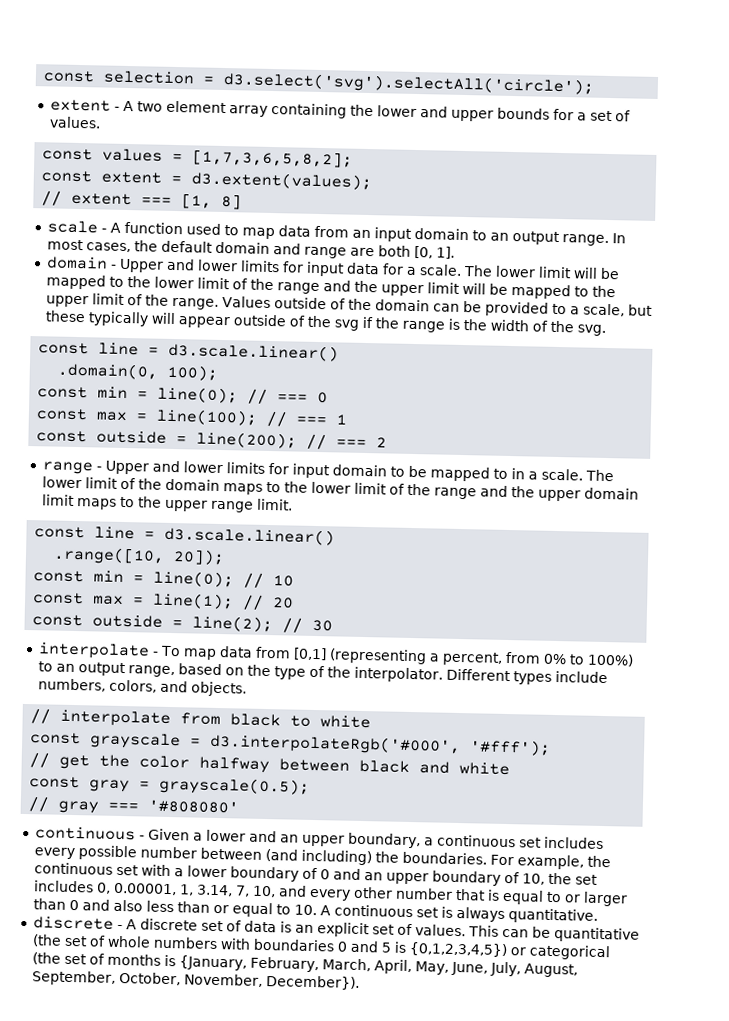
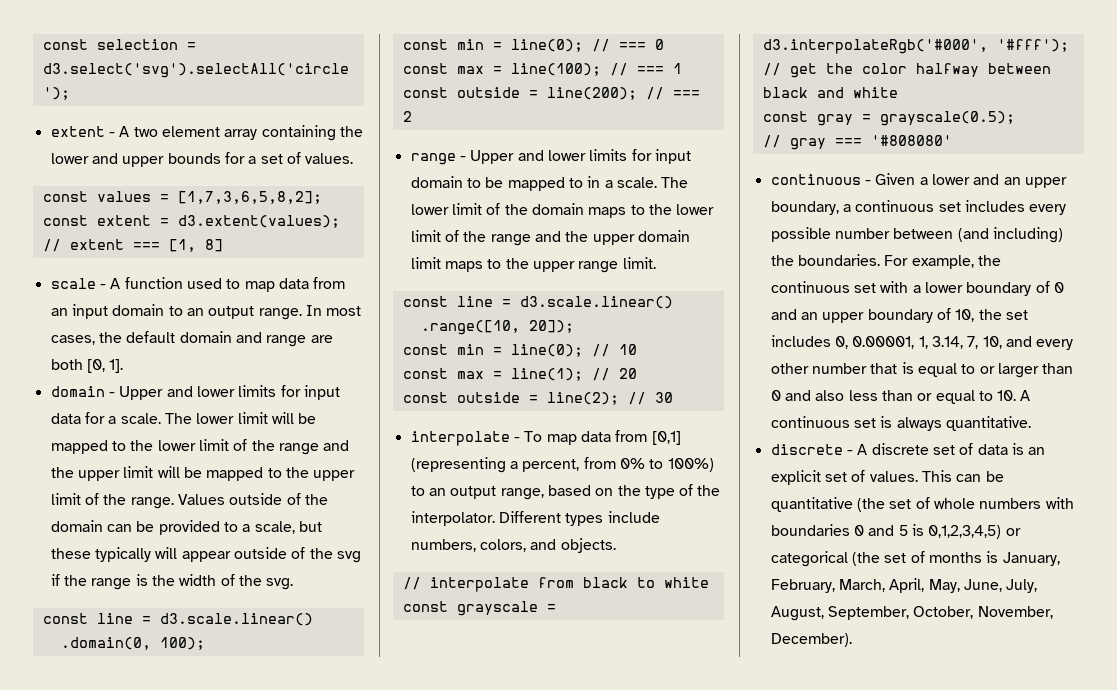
[408,942,508,958] {0,1,2,3,4,5}) -> [928,525,1002,539] 0,1,2,3,4,5)
[178,955,247,971] {January, -> [1002,552,1060,566] January,
[265,975,360,990] December}). -> [770,633,852,647] December).

